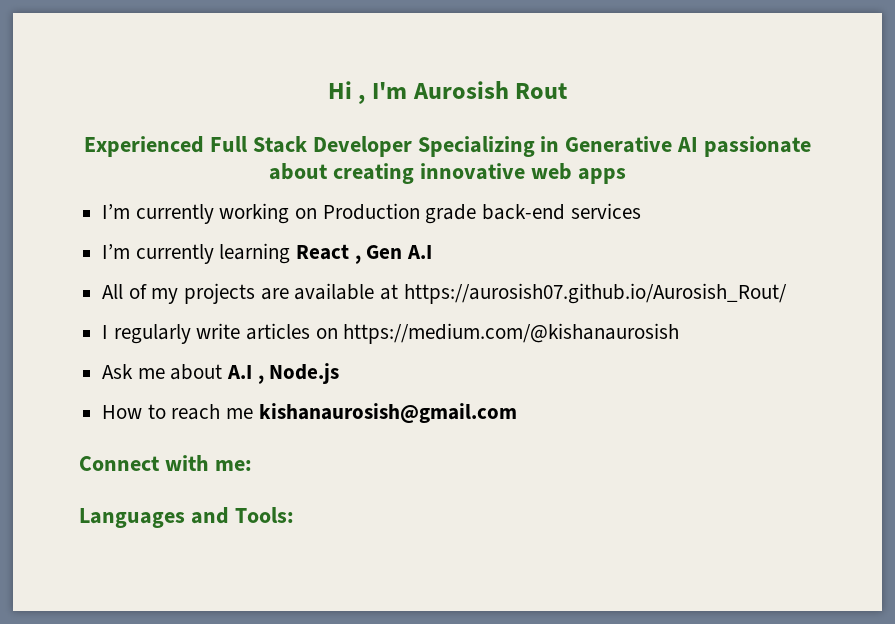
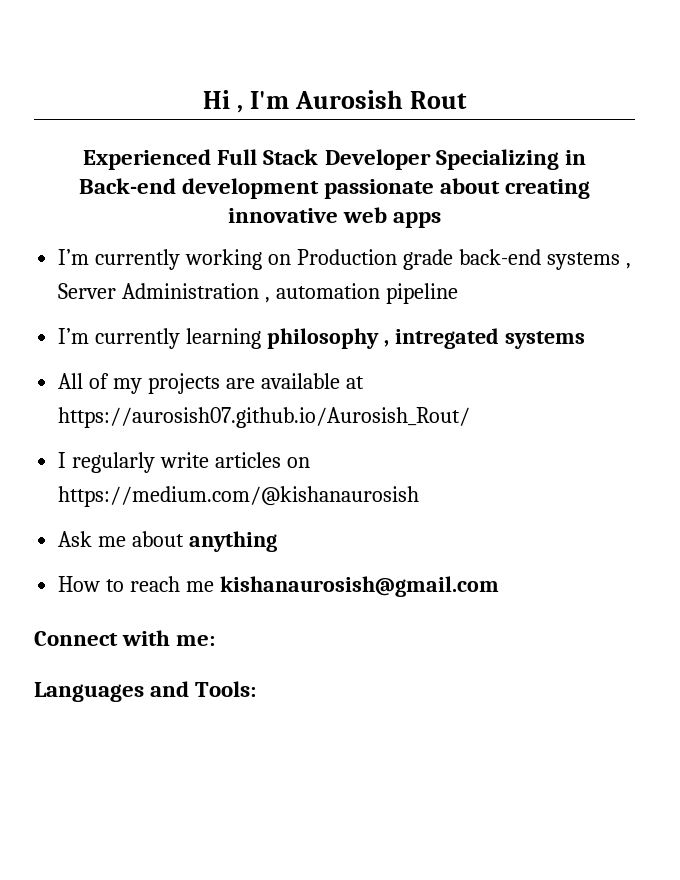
[565,136,699,153] Generative AI -> [78,178,319,199] Back-end development
[570,203,641,219] services -> [546,252,631,270] [58,283,458,304] systems , Server Administration , automation pipeline
[296,244,433,264] React , Gen A.I -> [267,328,585,349] philosophy , intregated systems
[227,363,340,384] A.I , Node.js -> [189,531,278,552] anything

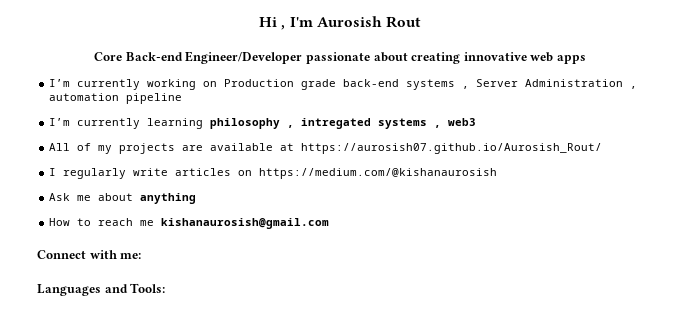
[82,149,587,170] [78,178,319,199] Experienced Full Stack Developer Specializing in Back-end development -> [94,51,303,64] Core Back-end Engineer/Developer
(585, 340) none -> [434,118,477,128] , web3

